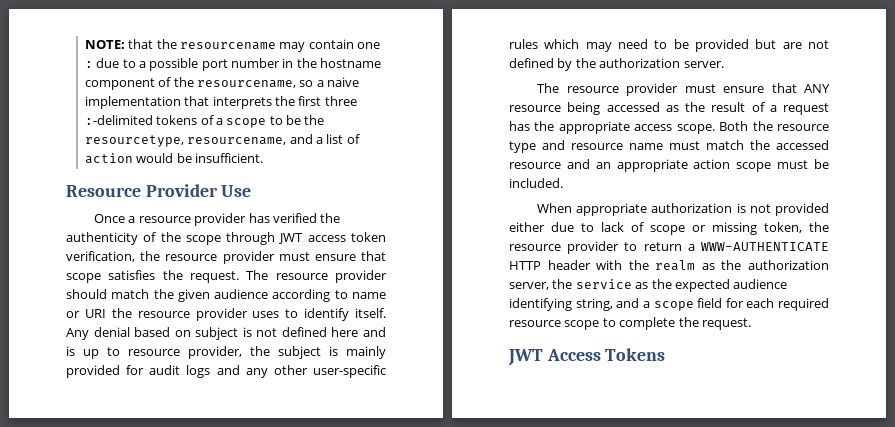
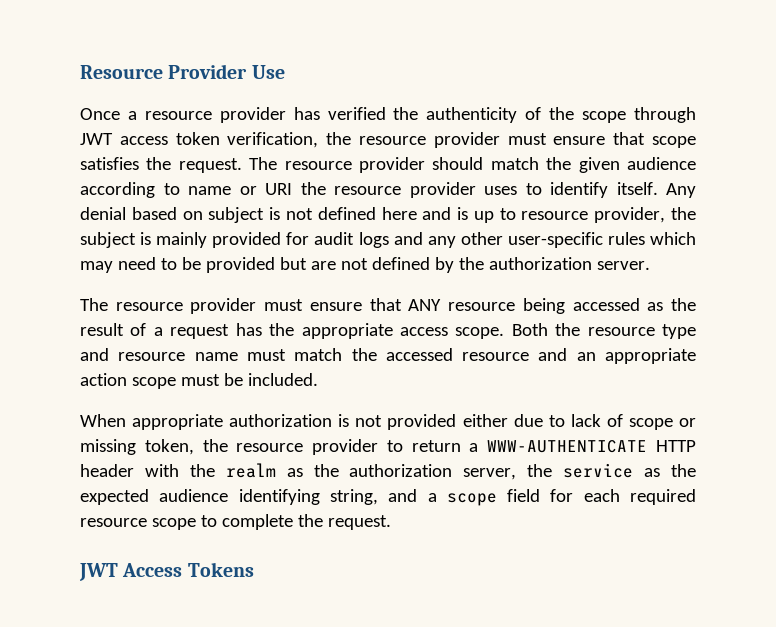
[84,39,381,52] [84,58,382,71] [84,77,360,90] [84,96,357,109] [84,115,325,128] [84,134,360,147] [84,153,263,164] NOTE: that the resourcename may contain one : due to a possible port number in the hostname component of the resourcename, so a naive implementation that interprets the first three :-delimited tokens of a scope to be the resourcetype, resourcename, and a list of action would be insufficient. // -> (80, 72) none

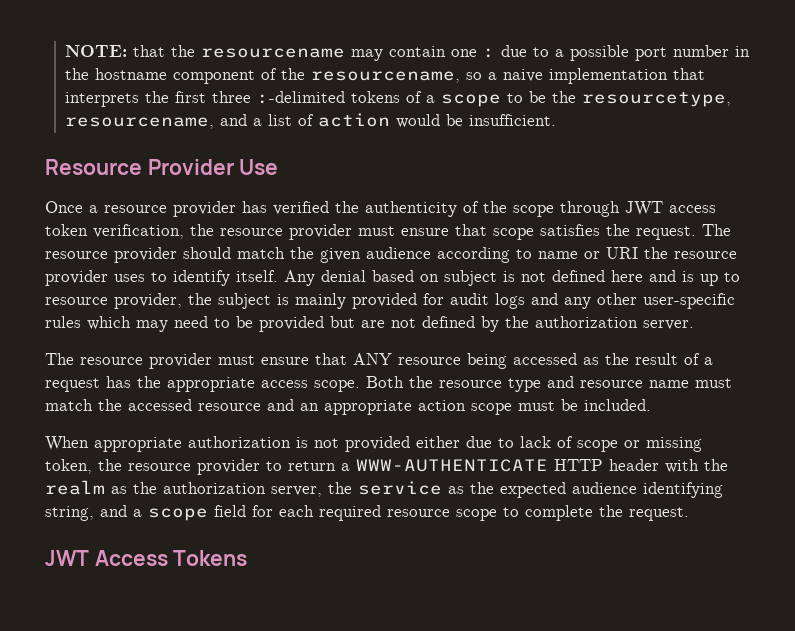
(80, 72) none -> [65,45,751,61] [65,68,706,84] [65,91,732,107] [65,113,557,129] NOTE: that the resourcename may contain one : due to a possible port number in the hostname component of the resourcename, so a naive implementation that interprets the first three :-delimited tokens of a scope to be the resourcetype, resourcename, and a list of action would be insufficient. //

